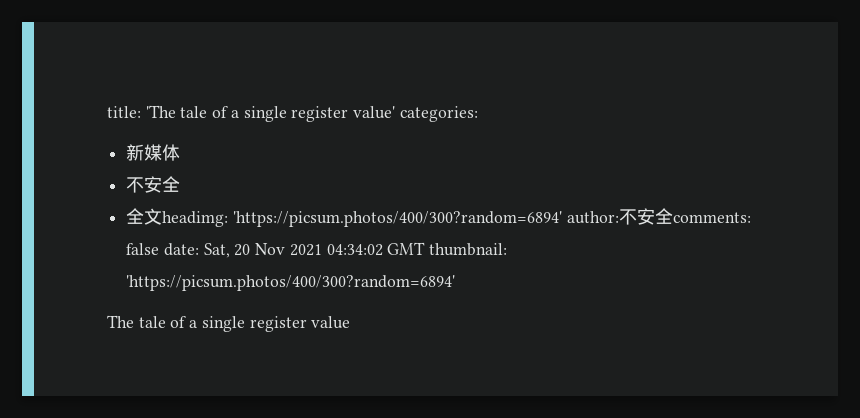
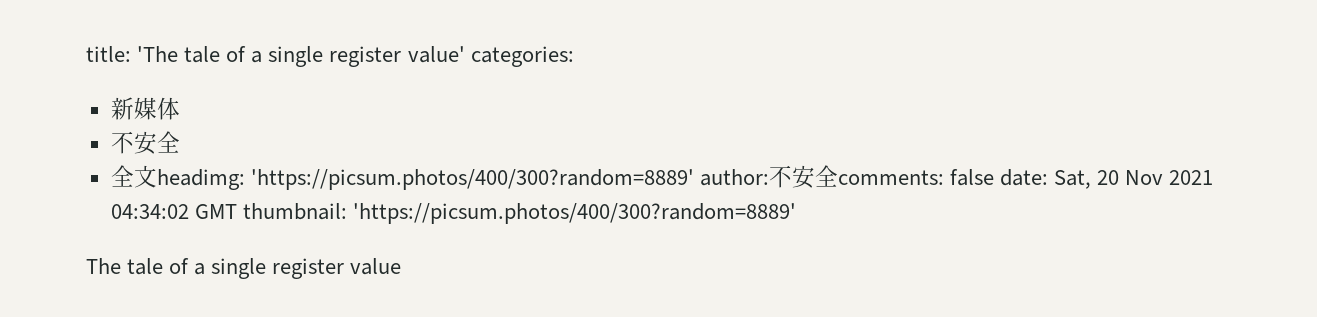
[232,211,562,227] 'https://picsum.photos/400/300?random=6894' -> [250,169,694,190] 'https://picsum.photos/400/300?random=8889'
[126,275,456,291] 'https://picsum.photos/400/300?random=6894' -> [352,203,796,224] 'https://picsum.photos/400/300?random=8889'

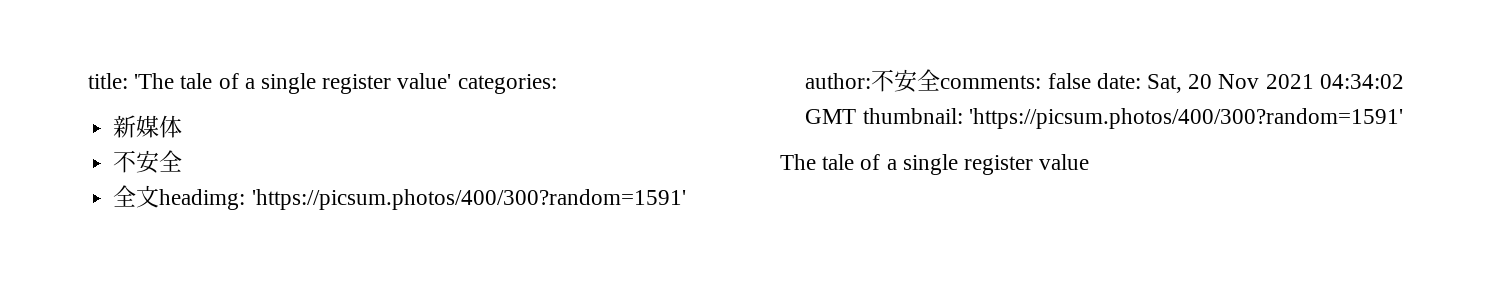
[250,169,694,190] 'https://picsum.photos/400/300?random=8889' -> [251,189,686,210] 'https://picsum.photos/400/300?random=1591'
[352,203,796,224] 'https://picsum.photos/400/300?random=8889' -> [968,108,1403,129] 'https://picsum.photos/400/300?random=1591'

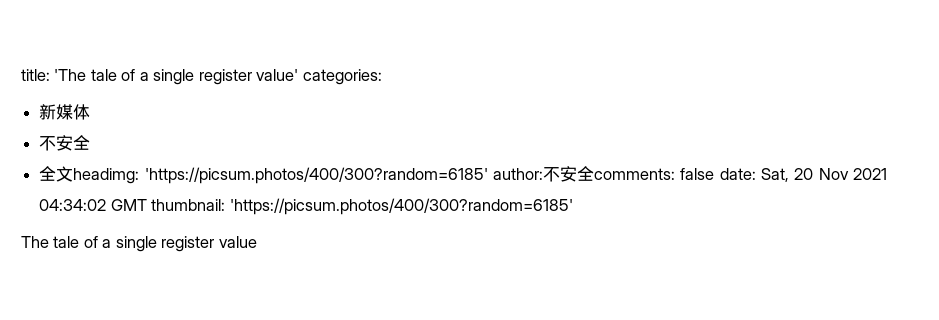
[251,189,686,210] 'https://picsum.photos/400/300?random=1591' -> [144,167,488,184] 'https://picsum.photos/400/300?random=6185'
[968,108,1403,129] 'https://picsum.photos/400/300?random=1591' -> [229,198,573,215] 'https://picsum.photos/400/300?random=6185'

